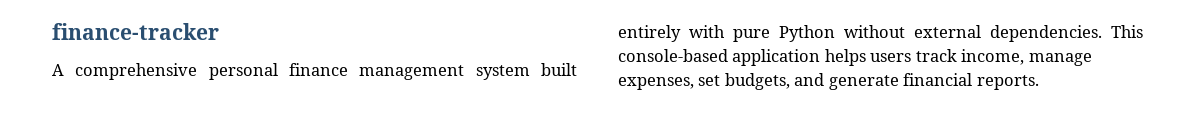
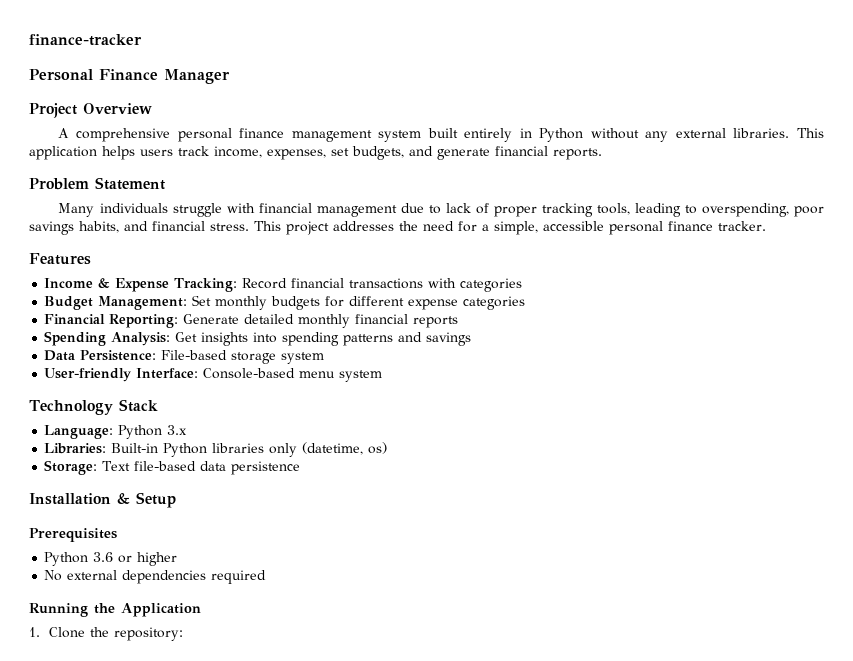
(219, 31) none -> [29,69,230,84] [29,103,152,118] // Personal Finance Manager // Project Overview
[689,25,1143,42] [618,49,728,62] with pure Python without external dependencies. This console-based -> [519,128,824,142] in Python without any external libraries. This
[1028,53,1092,66] manage -> (262, 152) none
(1039, 82) none -> [29,177,165,190] [58,203,825,217] [29,221,766,235] [29,253,91,265] [44,278,523,292] [44,295,526,310] [44,314,459,328] [44,331,472,346] [44,350,325,364] [44,368,383,382] [29,399,158,415] [44,425,188,439] [44,442,388,457] [44,460,301,475] [29,492,176,508] [29,528,117,542] [44,552,178,566] [44,570,267,584] [29,603,201,617] [29,627,184,641] // Problem Statement // Many individuals struggle with financial management due to lack of proper tracking tools, leading to overspending, poor savings habits, and financial stress. This project addresses the need for a simple, accessible personal finance tracker. // Features // Income & Expense Tracking: Record financial transactions with categories // Budget Management: Set monthly budgets for different expense categories // Financial Reporting: Generate detailed monthly financial reports // Spending Analysis: Get insights into spending patterns and savings // Data Persistence: File-based storage system // User-friendly Interface: Console-based menu system // Technology Stack // Language: Python 3.x // Libraries: Built-in Python libraries only (datetime, os) // Storage: Text file-based data persistence // Installation & Setup // Prerequisites // Python 3.6 or higher // No external dependencies required // Running the Application // 1. Clone the repository:

